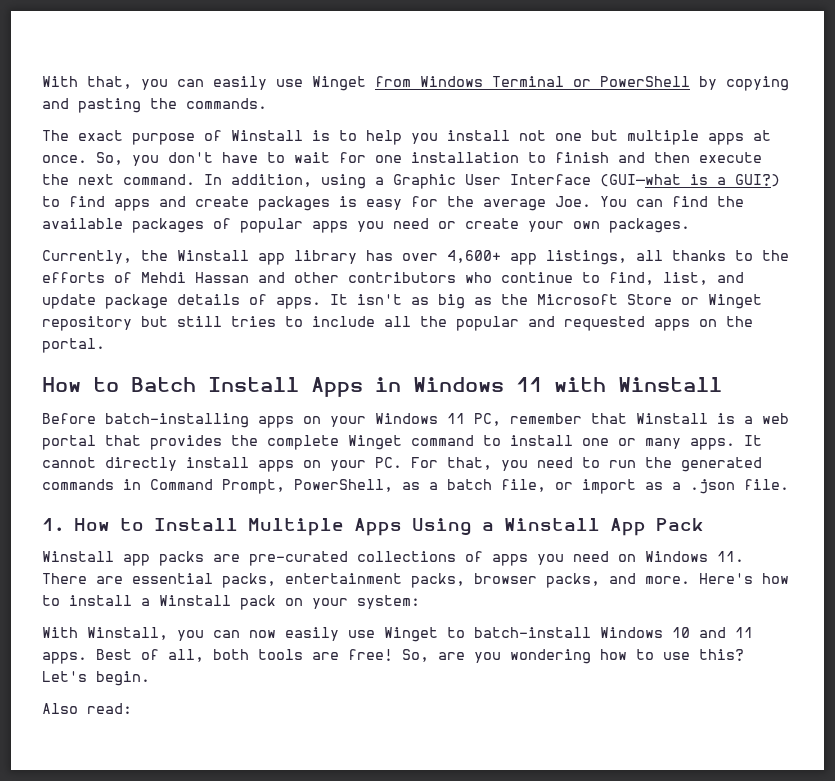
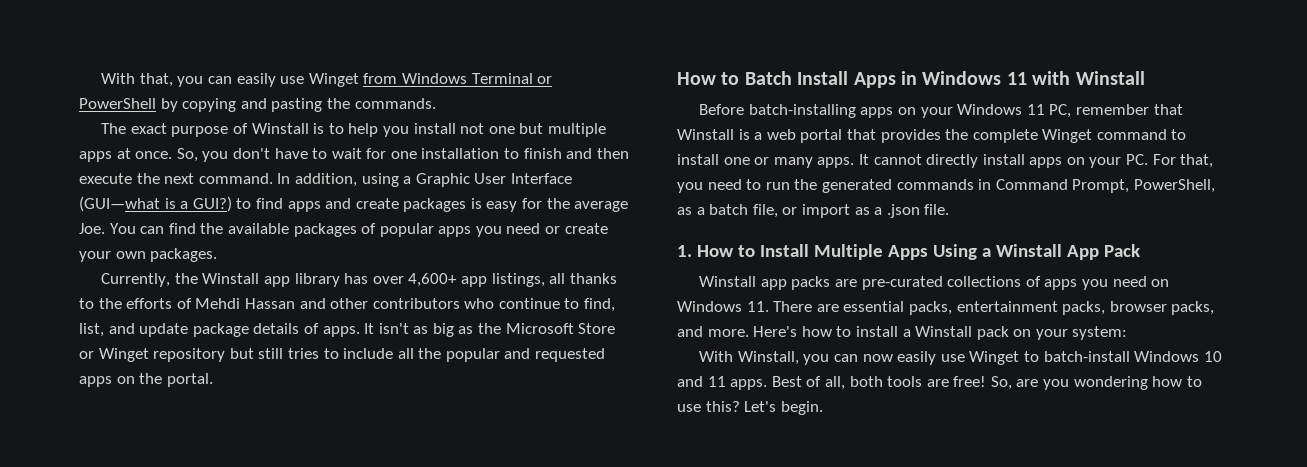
[42,703,132,714] // Also read: -> (823, 408) none

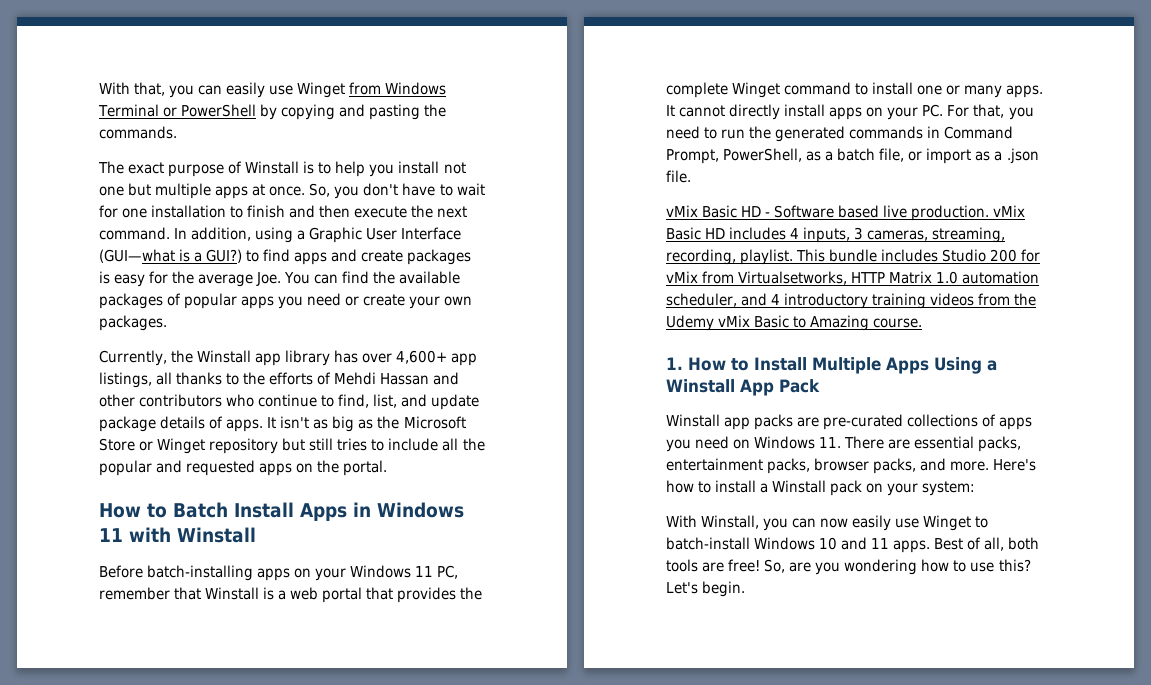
(950, 209) none -> [666,205,1026,221] [666,227,1006,243] [666,249,1041,265] [666,271,1040,285] [666,293,1037,309] [666,315,923,331] // vMix Basic HD - Software based live production. vMix Basic HD includes 4 inputs, 3 cameras, streaming, recording, playlist. This bundle includes Studio 200 for vMix from Virtualsetworks, HTTP Matrix 1.0 automation scheduler, and 4 introductory training videos from the Udemy vMix Basic to Amazing course.

